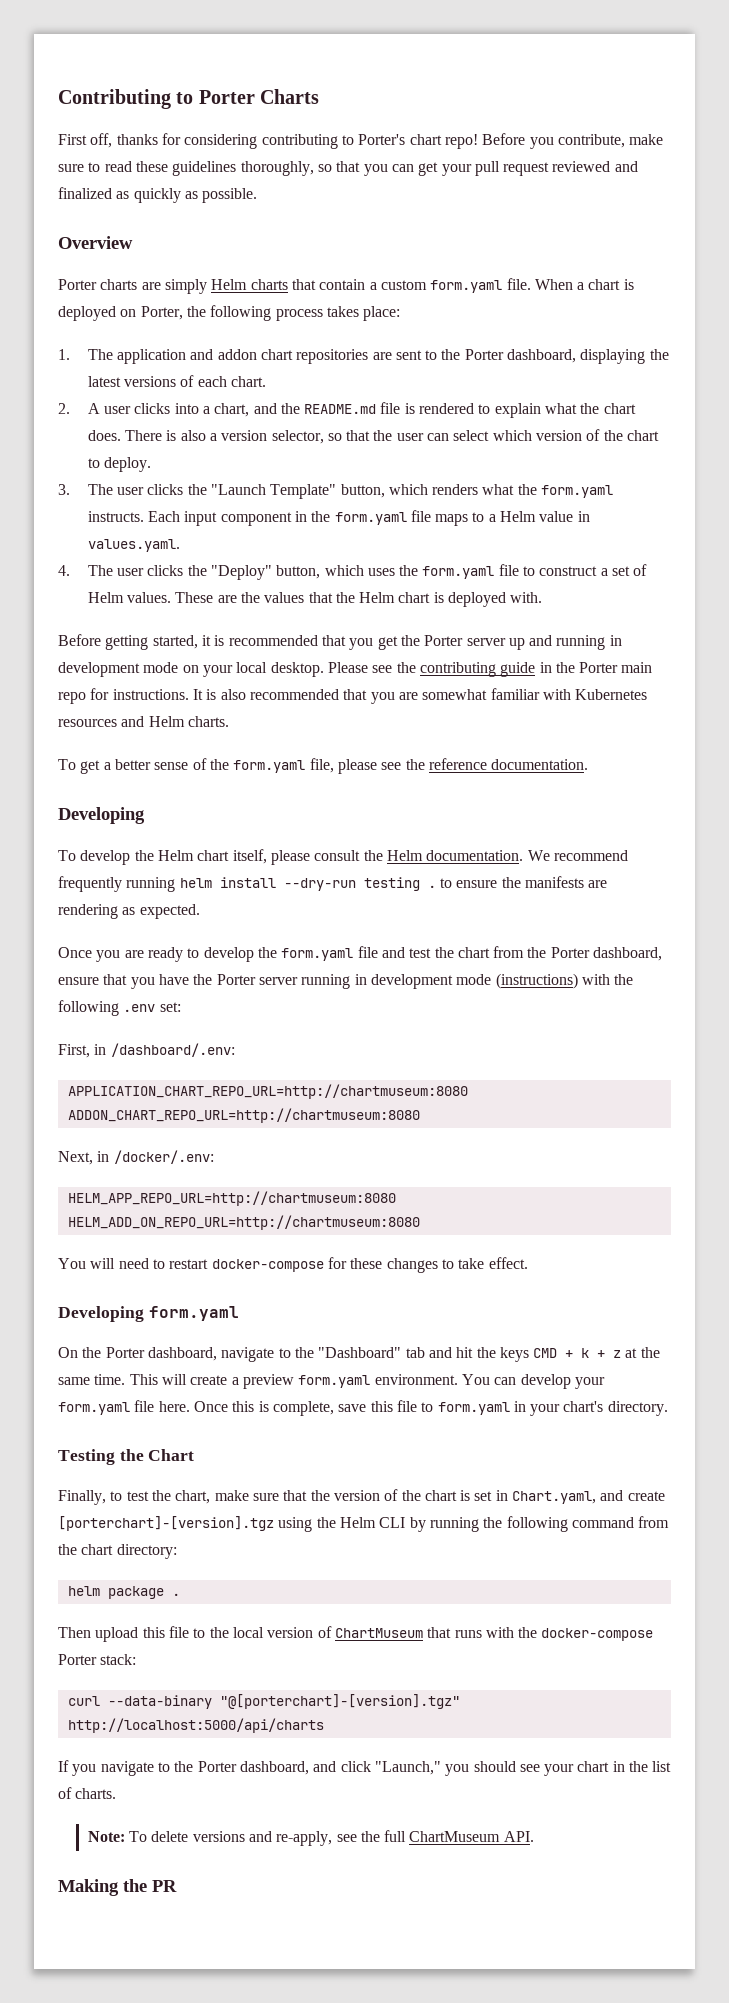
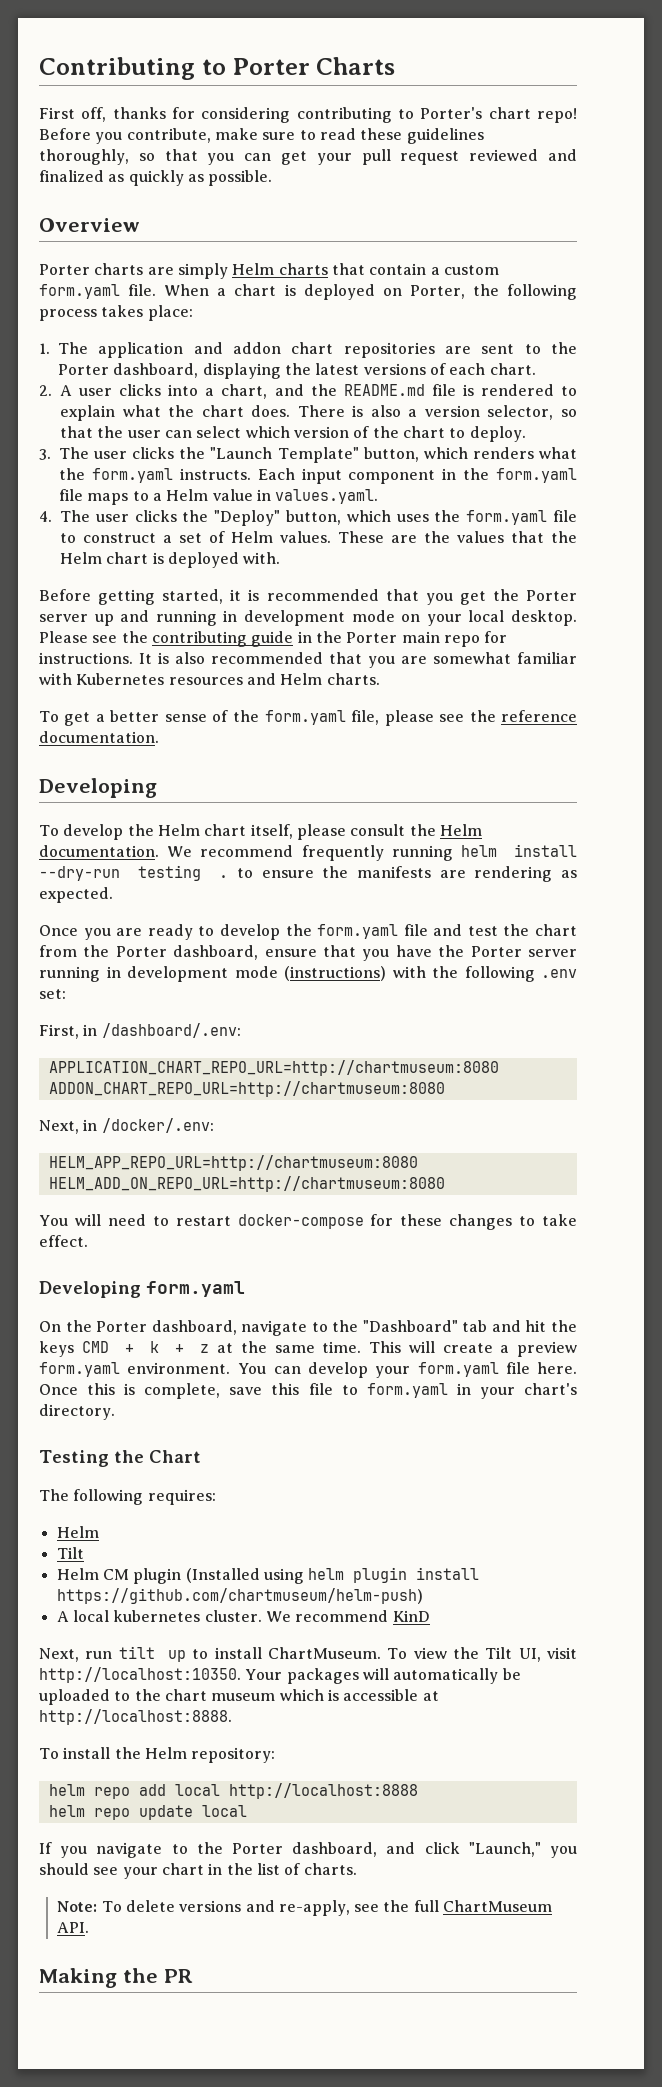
[58,1489,665,1505] [58,1516,670,1532] [58,1544,177,1559] [67,1586,180,1599] [58,1626,654,1642] [58,1654,137,1665] [67,1694,460,1709] [67,1718,324,1733] Finally, to test the chart, make sure that the version of the chart is set in Chart.yaml, and create [porterchart]-[version].tgz using the Helm CLI by running the following command from the chart directory: // helm package . // Then upload this file to the local version of ChartMuseum that runs with the docker-compose Porter stack: // curl --data-binary "@[porterchart]-[version].tgz" http://localhost:5000/api/charts -> [39,1489,216,1505] [56,1526,99,1538] [56,1547,84,1559] [56,1567,480,1584] [56,1588,423,1604] [56,1610,430,1622] [39,1646,578,1662] [39,1667,521,1684] [39,1689,439,1705] [39,1709,232,1725] [39,1747,276,1763] [48,1783,418,1799] [48,1805,247,1820] The following requires: // Helm // Tilt // Helm CM plugin (Installed using helm plugin install https://github.com/chartmuseum/helm-push) // A local kubernetes cluster. We recommend KinD // Next, run tilt up to install ChartMuseum. To view the Tilt UI, visit http://localhost:10350. Your packages will automatically be uploaded to the chart museum which is accessible at http://localhost:8888. // To install the Helm repository: // helm repo add local http://localhost:8888 // helm repo update local

